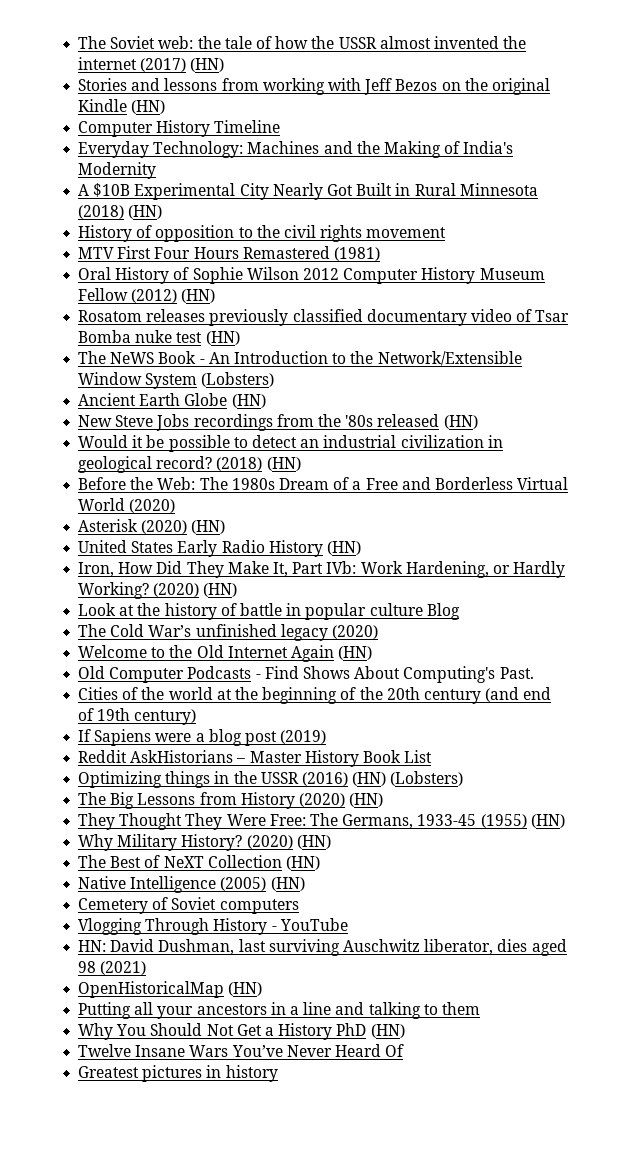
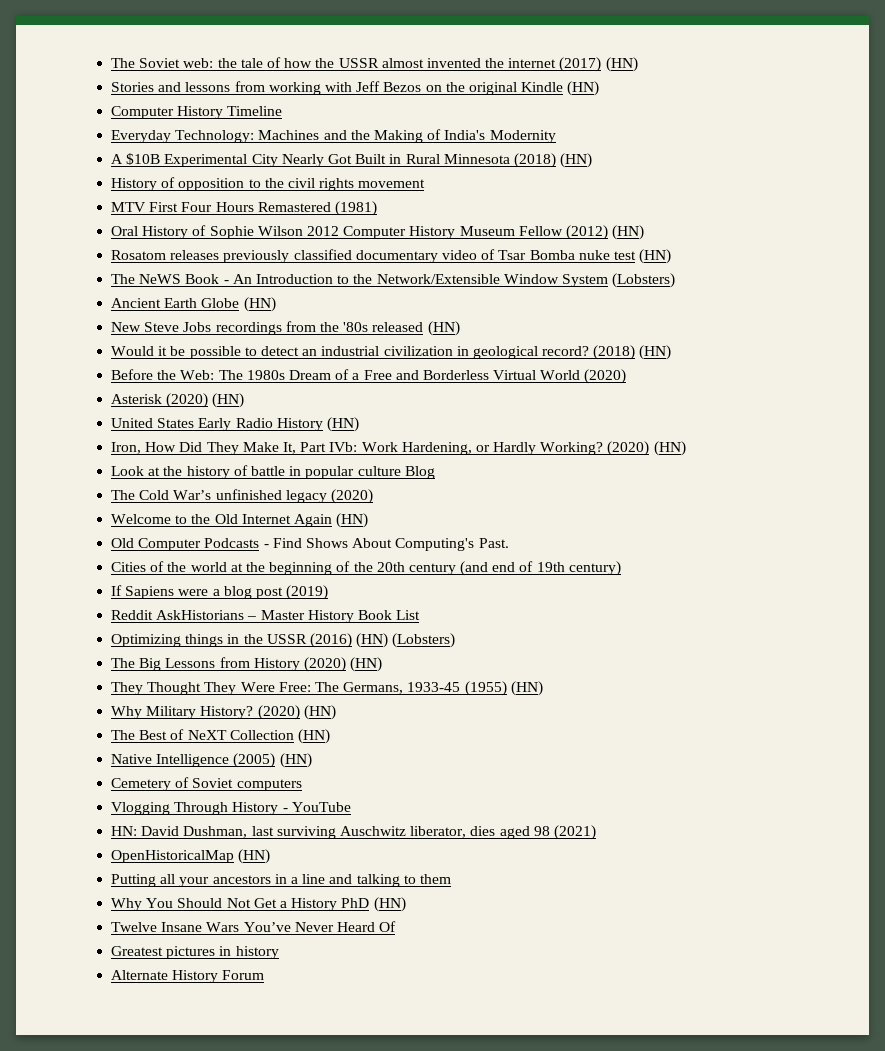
(278, 1073) none -> [111,970,265,983] // Alternate History Forum

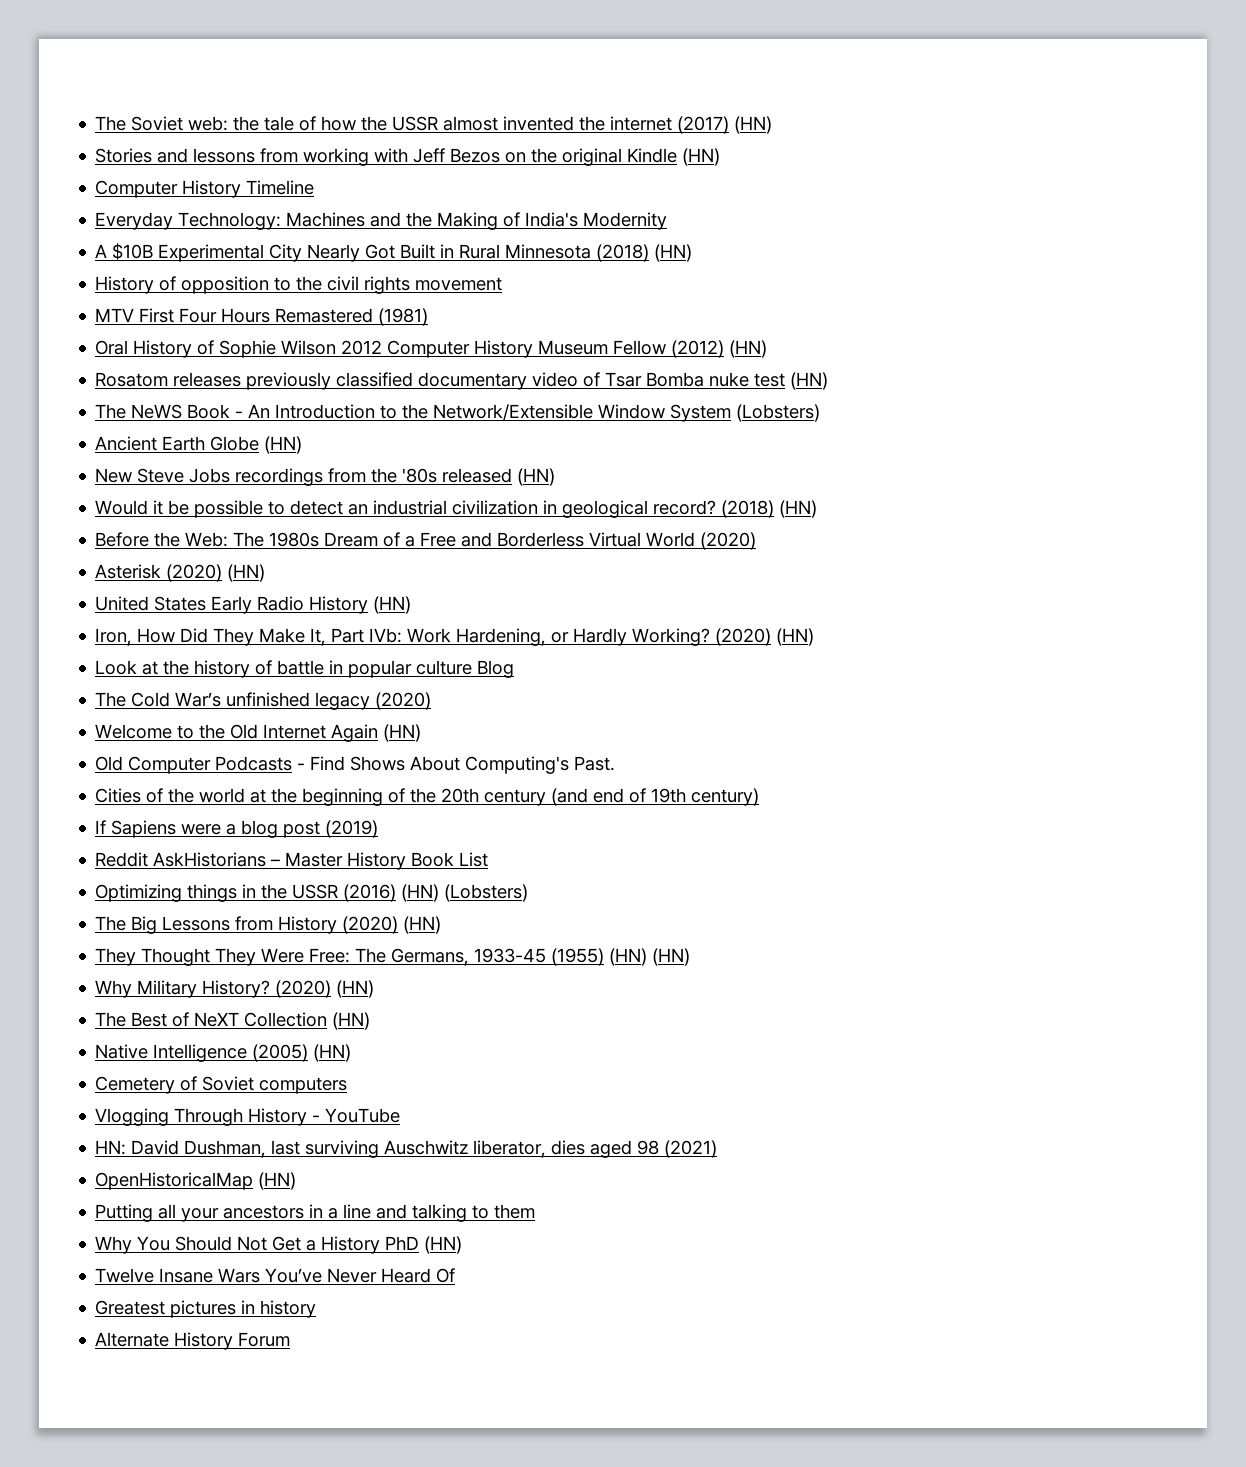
(543, 688) none -> [652,948,691,966] (HN)

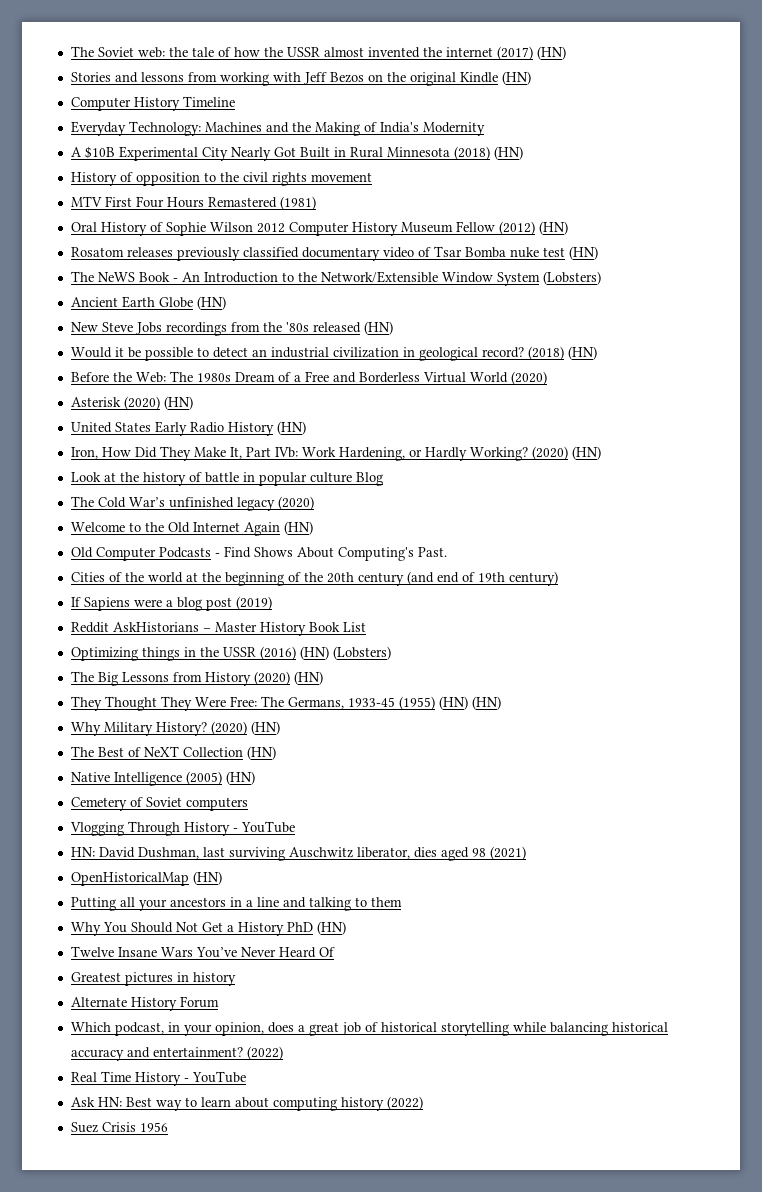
(291, 1339) none -> [70,1022,668,1036] [70,1046,283,1061] [70,1071,246,1086] [70,1096,423,1111] [70,1122,168,1133] // Which podcast, in your opinion, does a great job of historical storytelling while balancing historical accuracy and entertainment? (2022) // Real Time History - YouTube // Ask HN: Best way to learn about computing history (2022) // Suez Crisis 1956

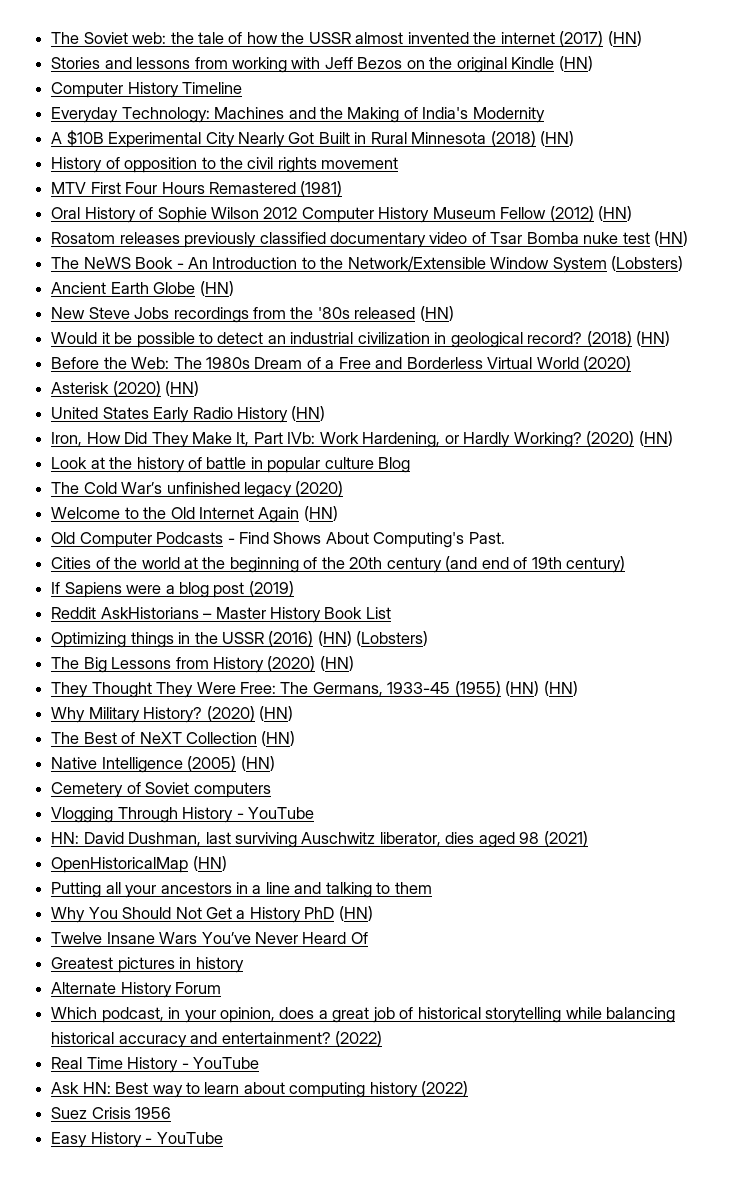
(168, 1127) none -> [51,1132,223,1148] // Easy History - YouTube

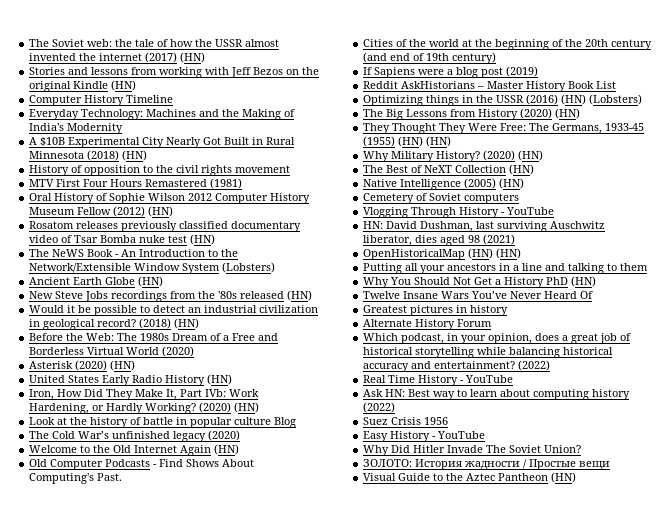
(227, 863) none -> [496,248,522,259] (HN)
(223, 1138) none -> [363,445,582,456] [363,459,611,470] [363,472,577,483] // Why Did Hitler Invade The Soviet Union? // ЗОЛОТО: История жадности / Простые вещи // Visual Guide to the Aztec Pantheon (HN)

